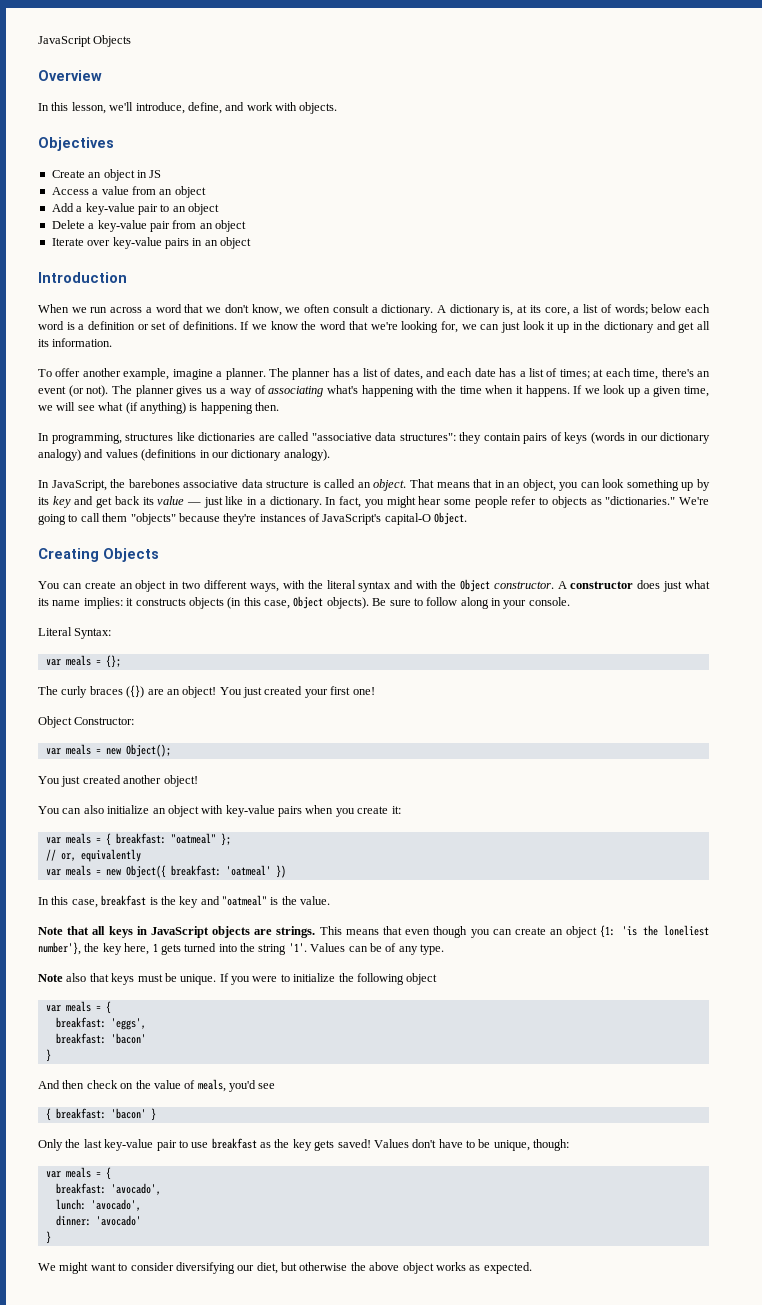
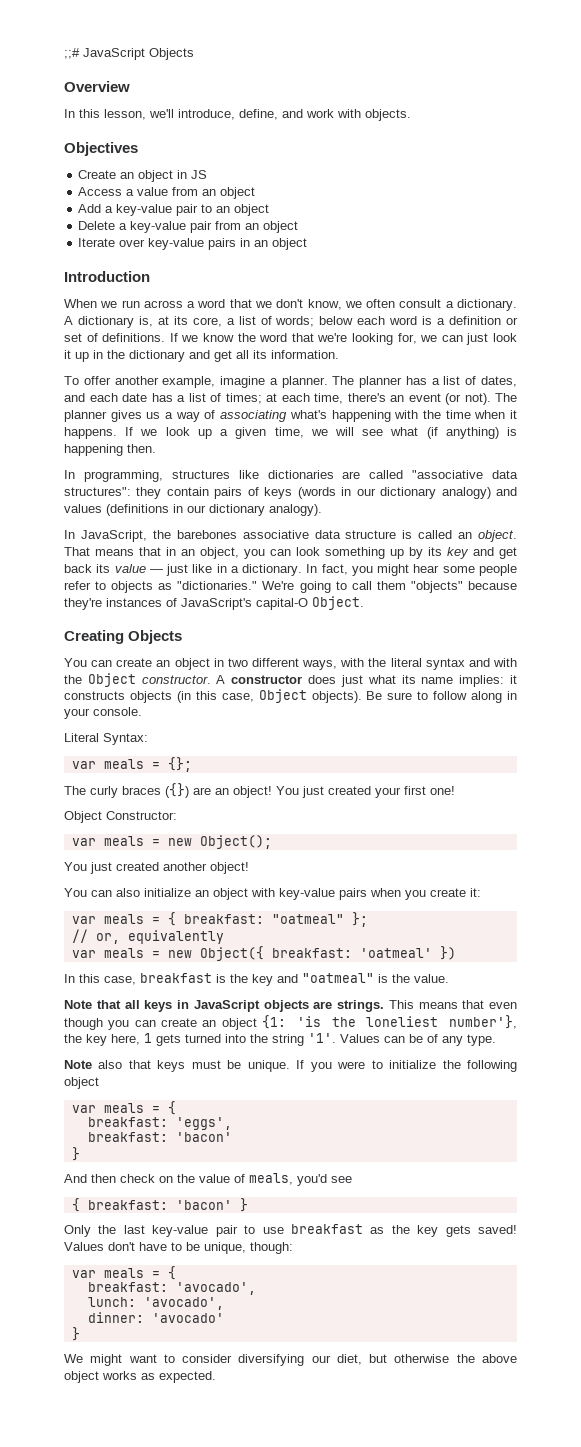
(38, 41) none -> [64,48,80,59] ;;#

